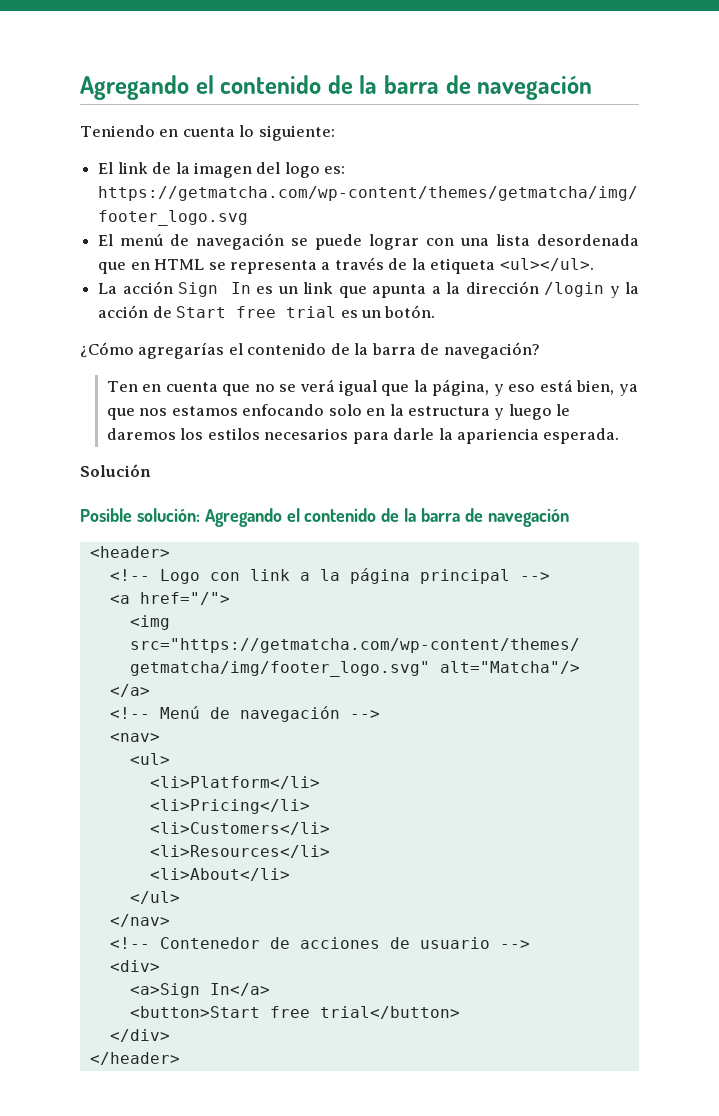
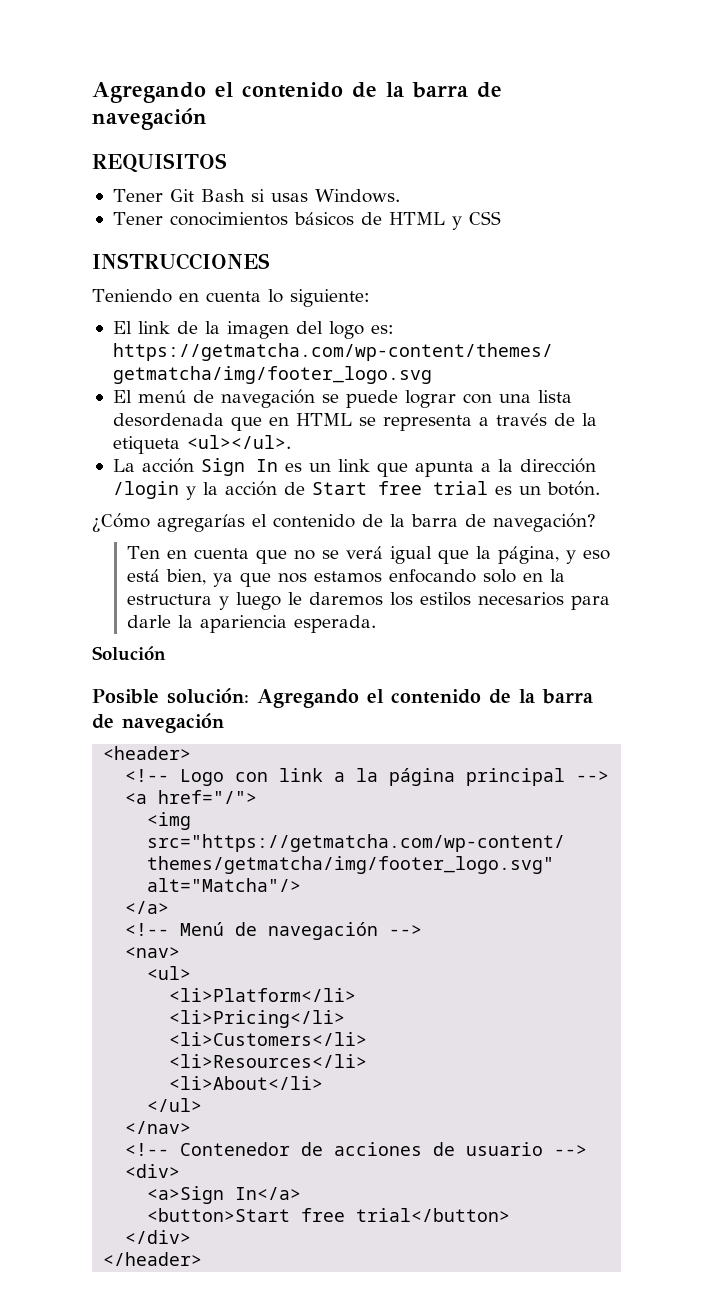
[80,75,593,100] Agregando el contenido de la barra de navegación -> [92,82,502,103] [92,108,207,130] [92,153,227,173] [112,189,400,203] [112,211,501,230] [92,253,270,270] Agregando el contenido de la barra de navegación // REQUISITOS // Tener Git Bash si usas Windows. // Tener conocimientos básicos de HTML y CSS // INSTRUCCIONES

